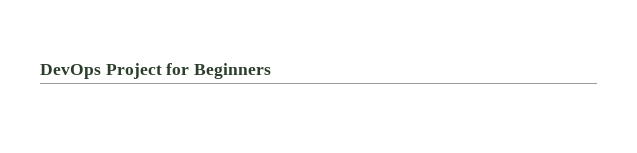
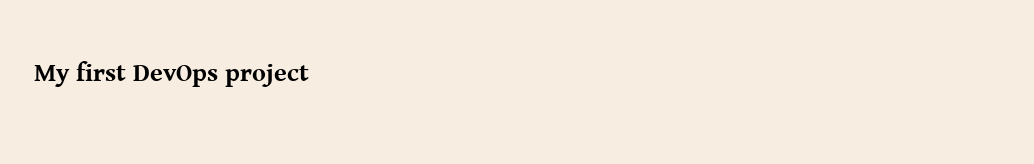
[40,63,272,79] DevOps Project for Beginners -> [34,61,310,87] My first DevOps project

